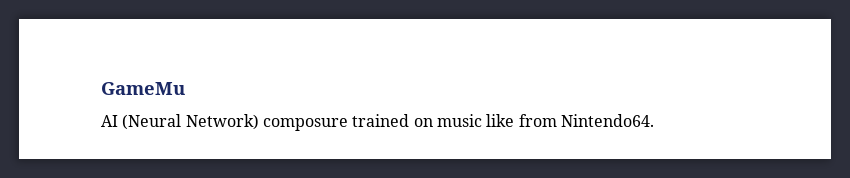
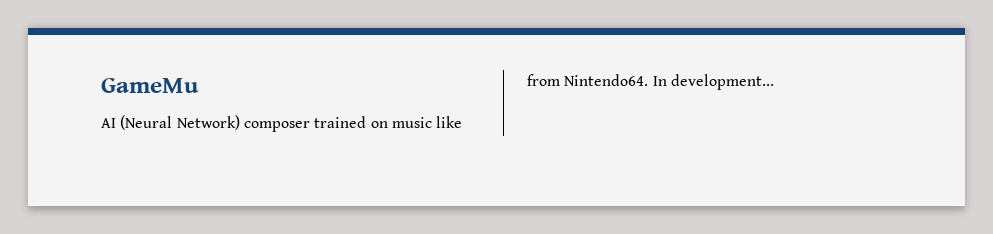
[262,118,348,131] composure -> [243,121,310,132] composer
(654, 120) none -> [652,74,774,90] In development...

